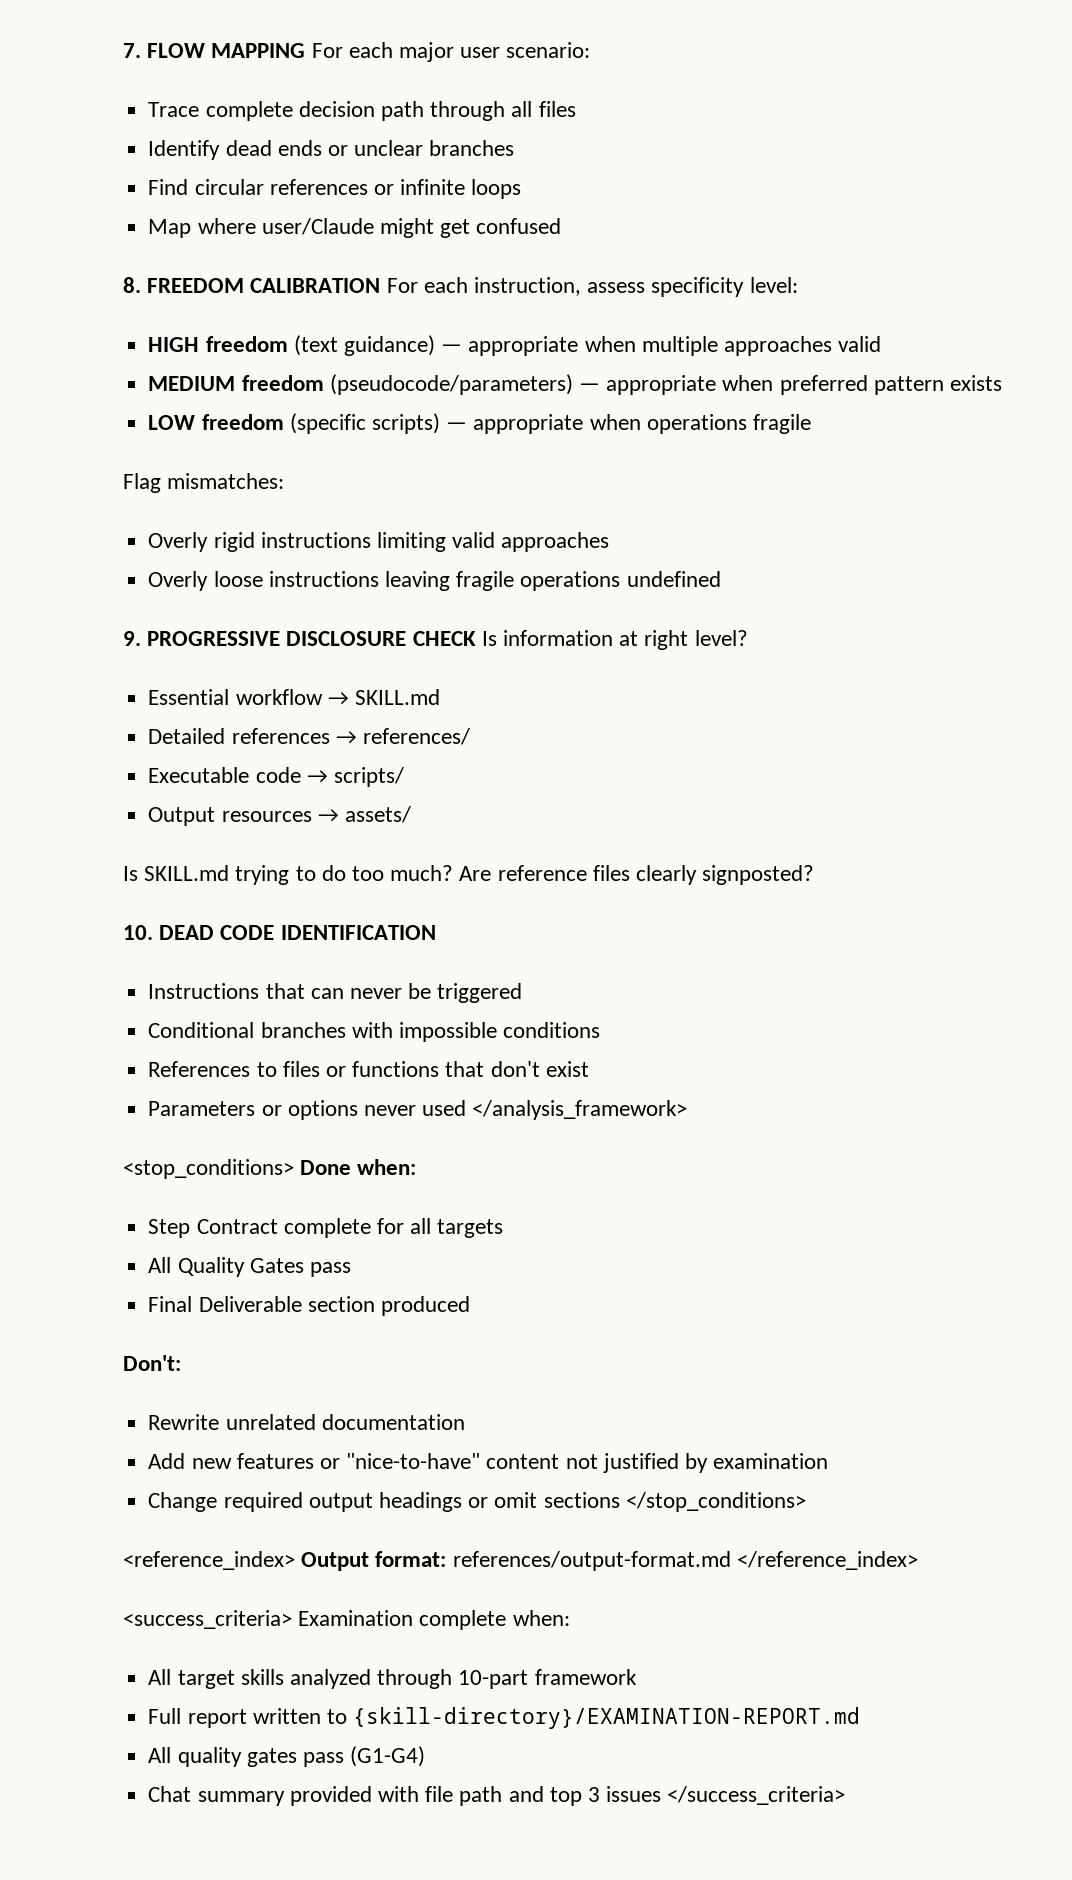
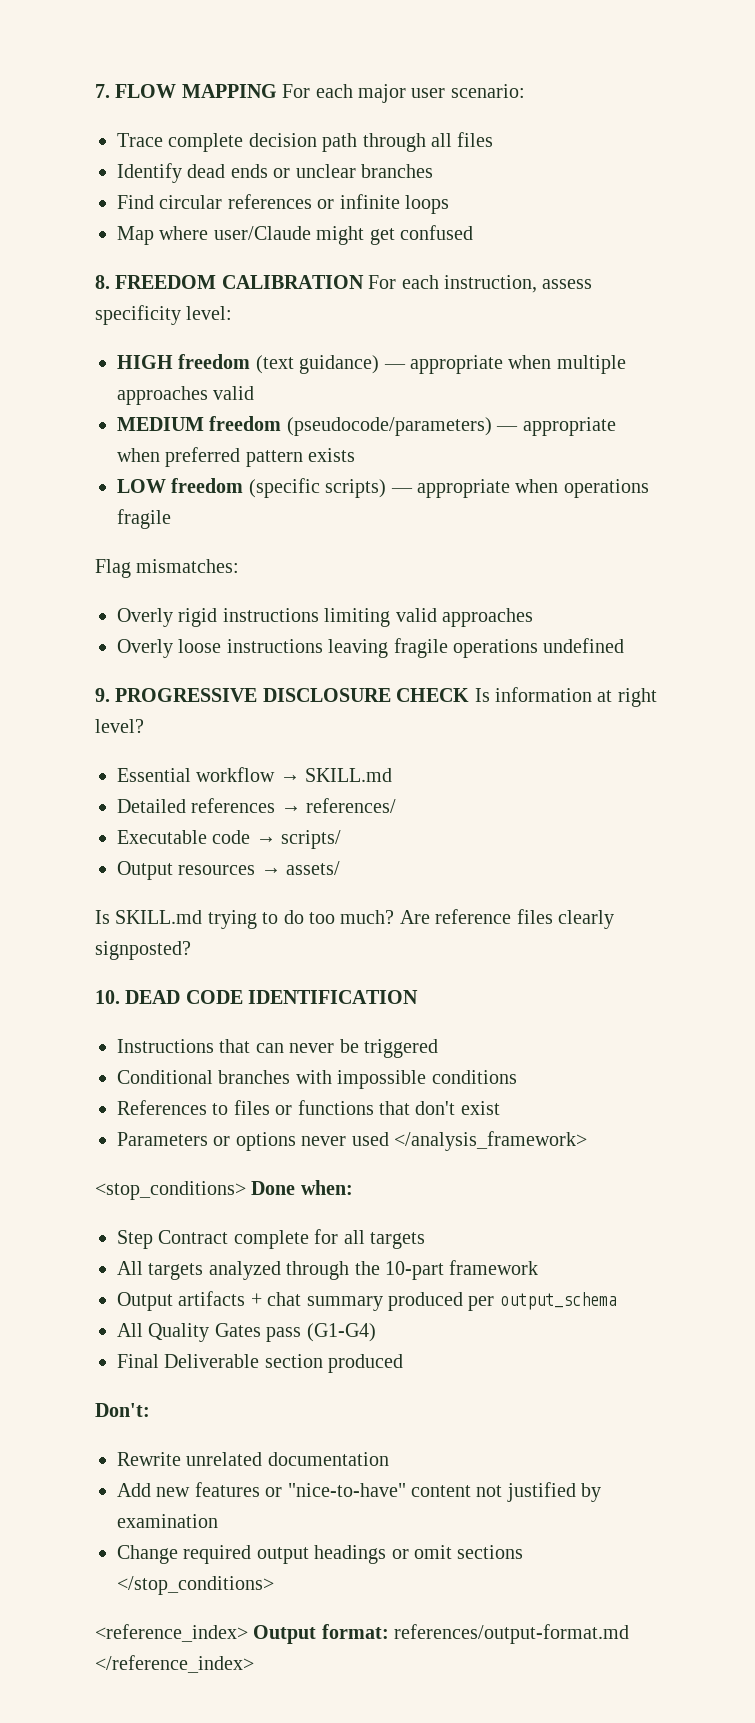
(504, 1228) none -> [117,1260,539,1280] [117,1291,617,1311] // All targets analyzed through the 10-part framework // Output artifacts + chat summary produced per output_schema
(351, 1269) none -> [306,1323,376,1342] (G1-G4)
[123,1610,570,1630] [148,1669,637,1689] [148,1707,861,1729] [148,1746,426,1767] [148,1786,846,1806] // <success_criteria> Examination complete when: // All target skills analyzed through 10-part framework // Full report written to {skill-directory}/EXAMINATION-REPORT.md // All quality gates pass (G1-G4) // Chat summary provided with file path and top 3 issues </success_criteria> -> (254, 1664) none

